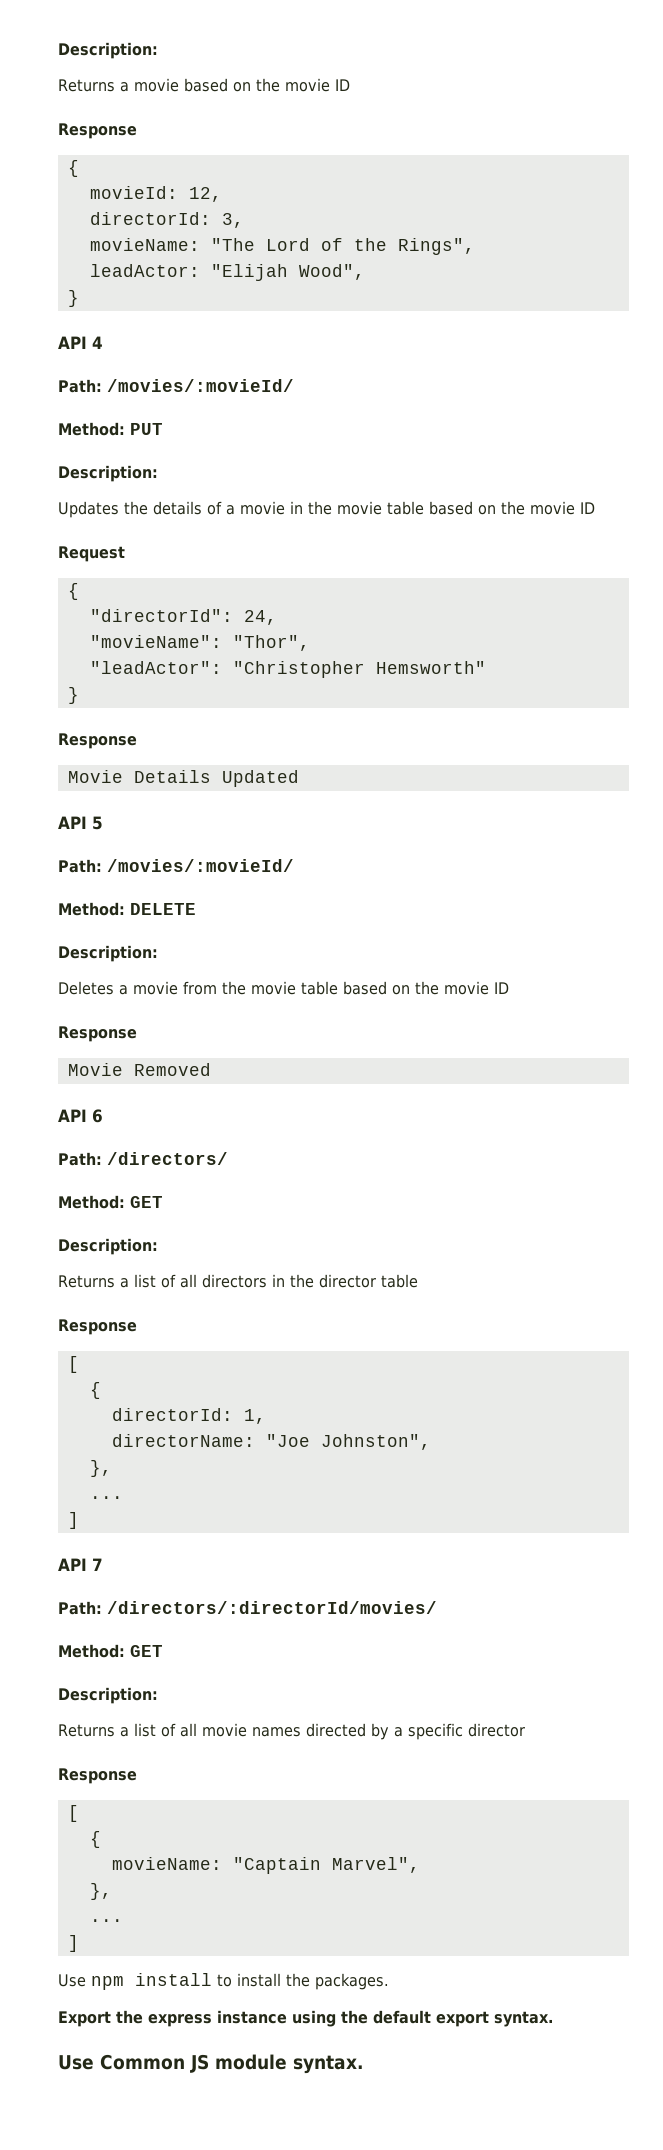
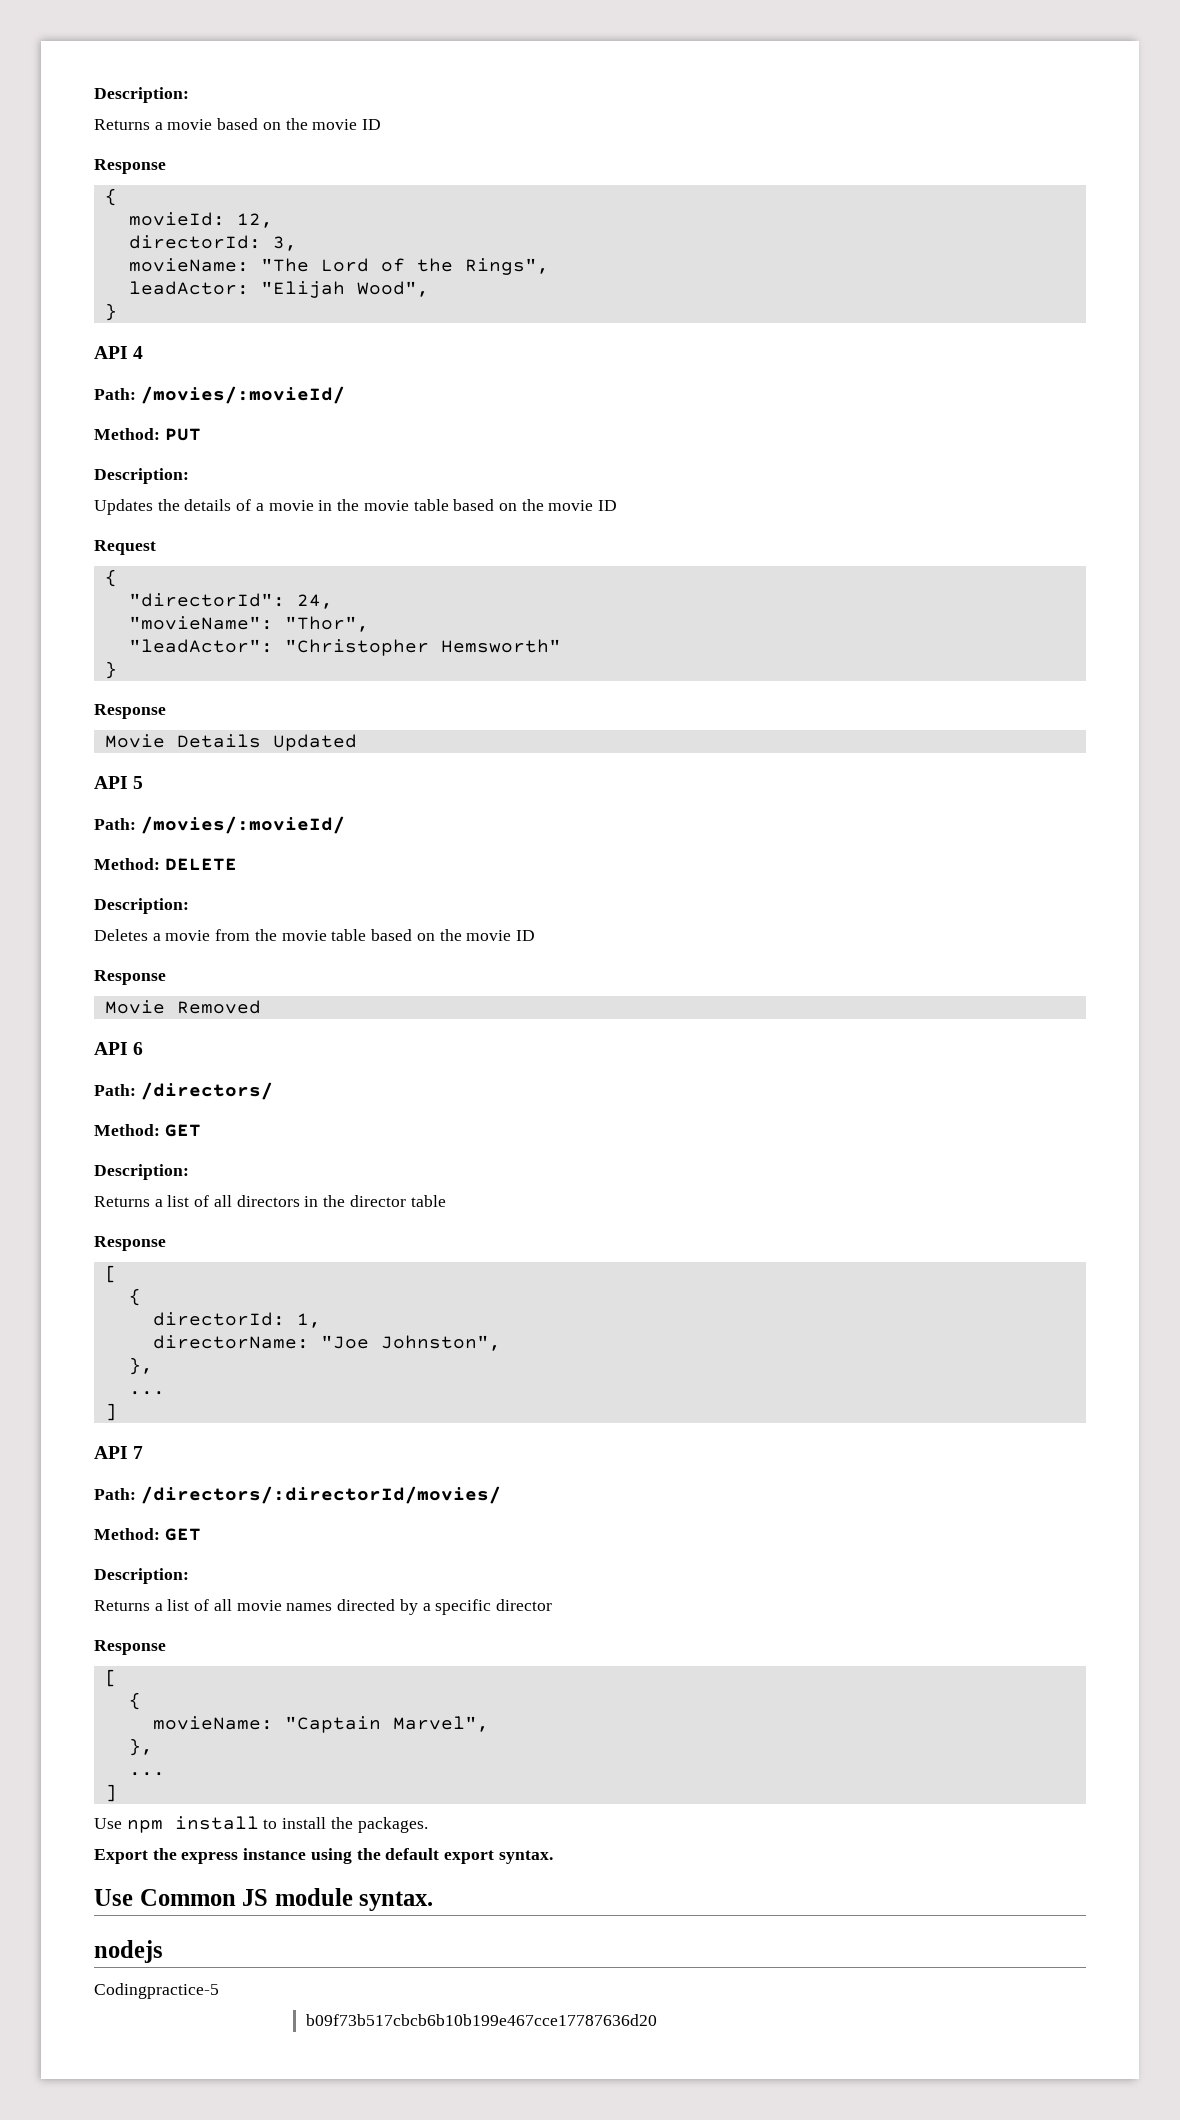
(364, 2064) none -> [94,1940,163,1963] [94,1983,219,1999] [305,2014,657,2026] // nodejs // Codingpractice-5 // b09f73b517cbcb6b10b199e467cce17787636d20

